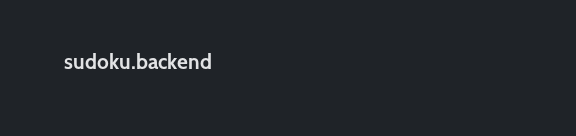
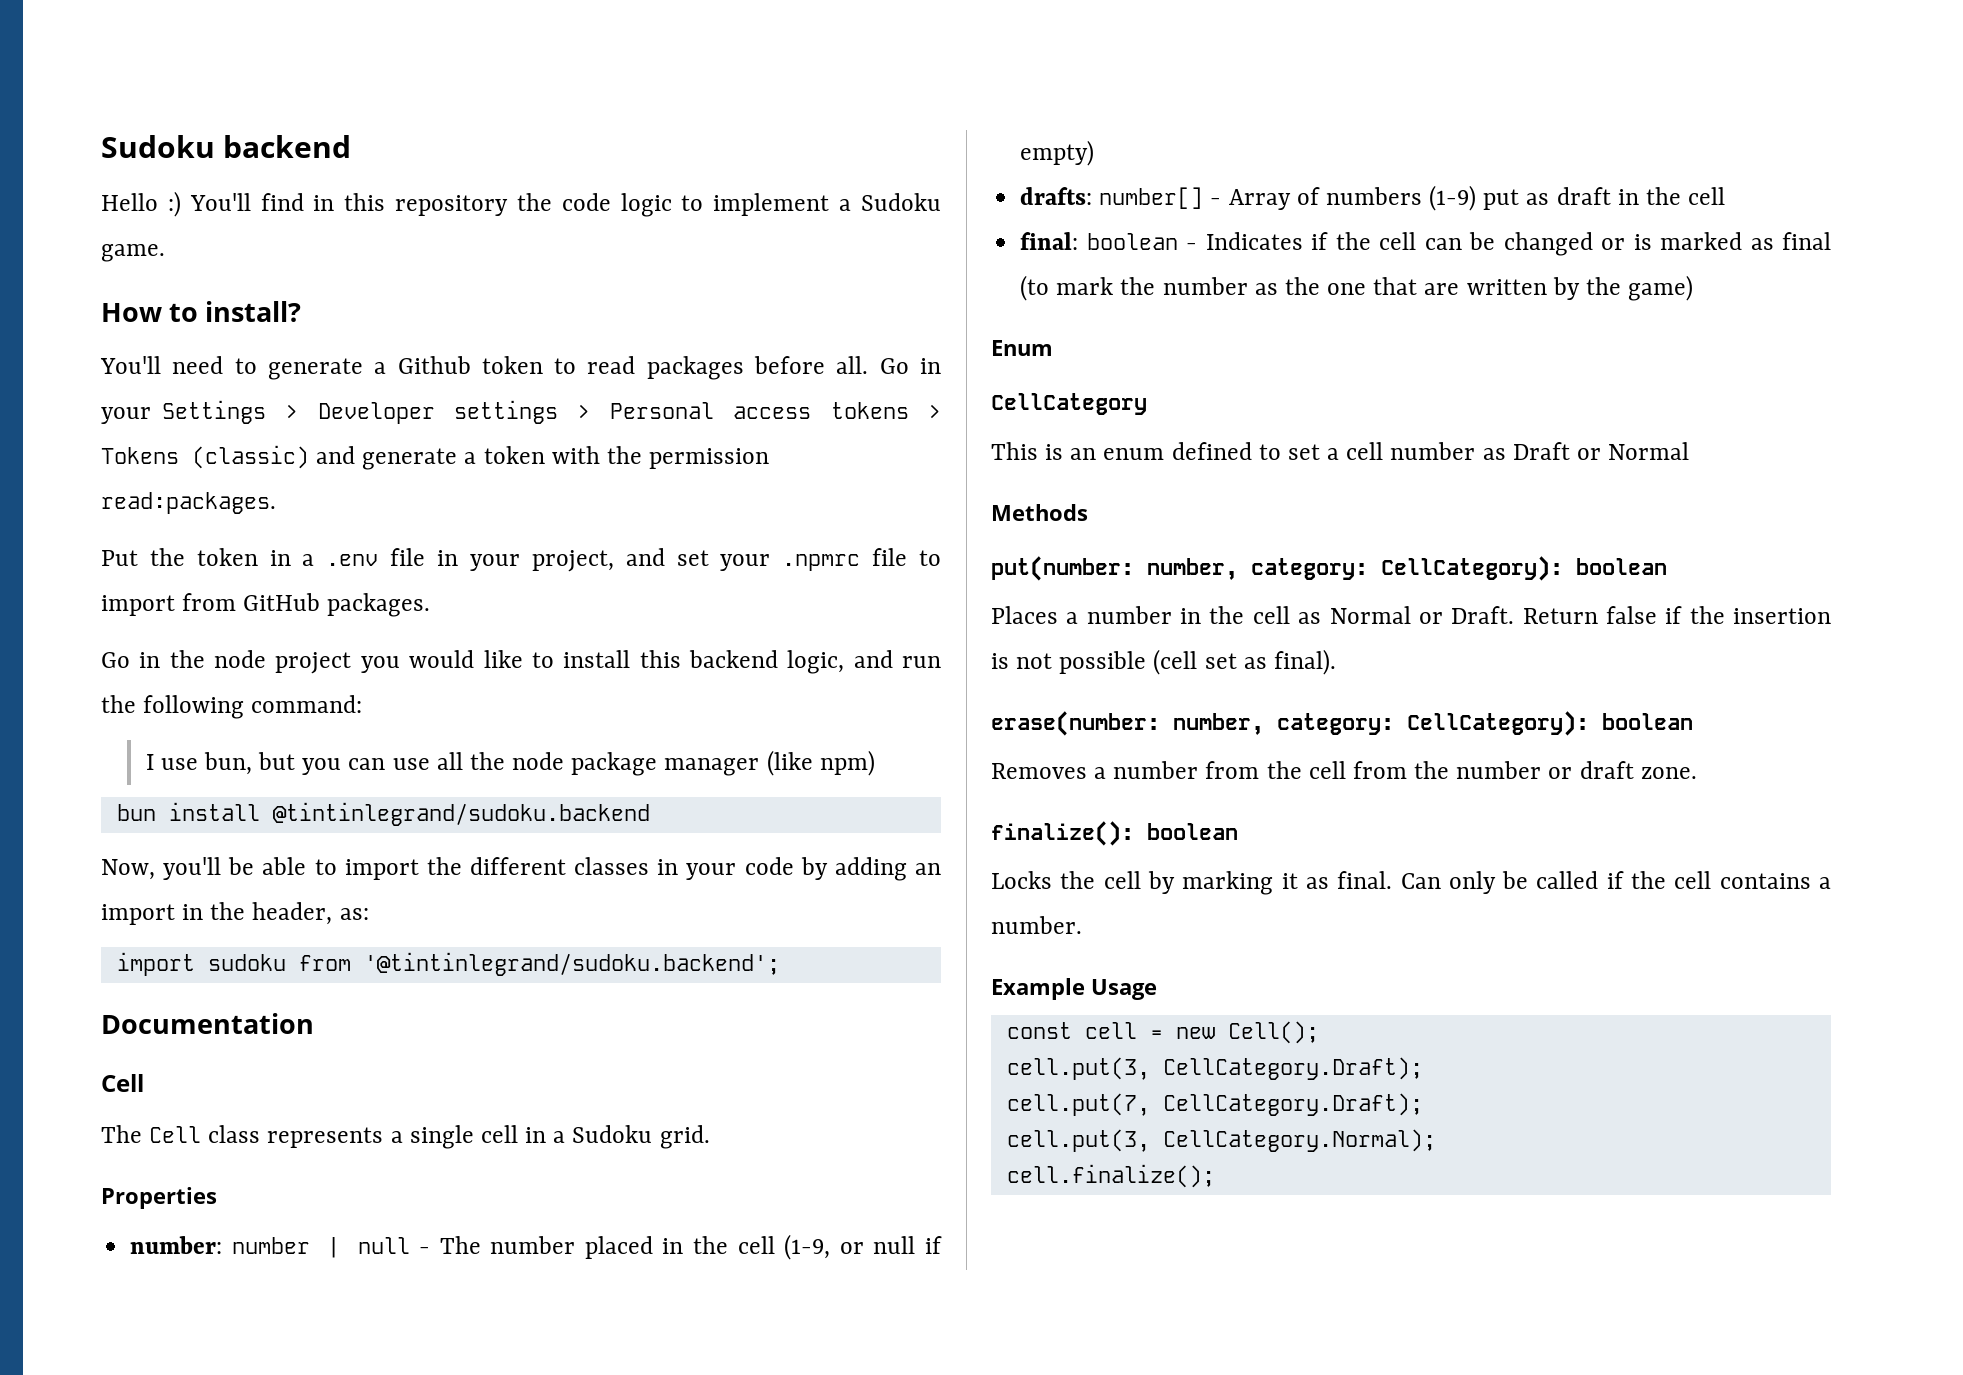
[64,53,212,69] sudoku.backend -> [101,135,352,158] [101,191,941,217] [101,244,165,262] [101,301,302,322] [100,356,941,380] [101,400,942,424] [101,445,770,470] [101,492,276,514] [101,548,942,572] [101,593,431,617] [101,650,941,674] [101,695,363,719] [145,750,875,776] [116,802,650,826] [101,857,941,881] [101,902,369,925] [116,952,780,976] [101,1013,314,1034] [101,1074,144,1092] [101,1125,710,1149] [101,1187,217,1209] [130,1234,943,1260] [1020,140,1095,166] [1020,185,1726,211] [1020,232,1831,256] [1020,275,1694,301] [991,340,1053,356] [991,393,1147,415] [991,442,1690,460] [991,504,1088,521] [991,556,1667,581] [991,606,1831,624] [991,649,1336,675] [991,711,1693,736] [991,761,1697,779] [991,821,1238,846] [991,871,1831,895] [991,916,1082,934] [991,978,1157,1000] [1006,1021,1319,1044] [1006,1057,1423,1080] [1006,1093,1423,1116] [1006,1129,1436,1152] [1006,1164,1215,1188] Sudoku backend // Hello :) You'll find in this repository the code logic to implement a Sudoku game. // How to install? // You'll need to generate a Github token to read packages before all. Go in your Settings > Developer settings > Personal access tokens > Tokens (classic) and generate a token with the permission read:packages. // Put the token in a .env file in your project, and set your .npmrc file to import from GitHub packages. // Go in the node project you would like to install this backend logic, and run the following command: // I use bun, but you can use all the node package manager (like npm) // bun install @tintinlegrand/sudoku.backend // Now, you'll be able to import the different classes in your code by adding an import in the header, as: // import sudoku from '@tintinlegrand/sudoku.backend'; // Documentation // Cell // The Cell class represents a single cell in a Sudoku grid. // Properties // number: number | null - The number placed in the cell (1-9, or null if empty) // drafts: number[] - Array of numbers (1-9) put as draft in the cell // final: boolean - Indicates if the cell can be changed or is marked as final (to mark the number as the one that are written by the game) // Enum // CellCategory // This is an enum defined to set a cell number as Draft or Normal // Methods // put(number: number, category: CellCategory): boolean // Places a number in the cell as Normal or Draft. Return false if the insertion is not possible (cell set as final). // erase(number: number, category: CellCategory): boolean // Removes a number from the cell from the number or draft zone. // finalize(): boolean // Locks the cell by marking it as final. Can only be called if the cell contains a number. // Example Usage // const cell = new Cell(); // cell.put(3, CellCategory.Draft); // cell.put(7, CellCategory.Draft); // cell.put(3, CellCategory.Normal); // cell.finalize();

